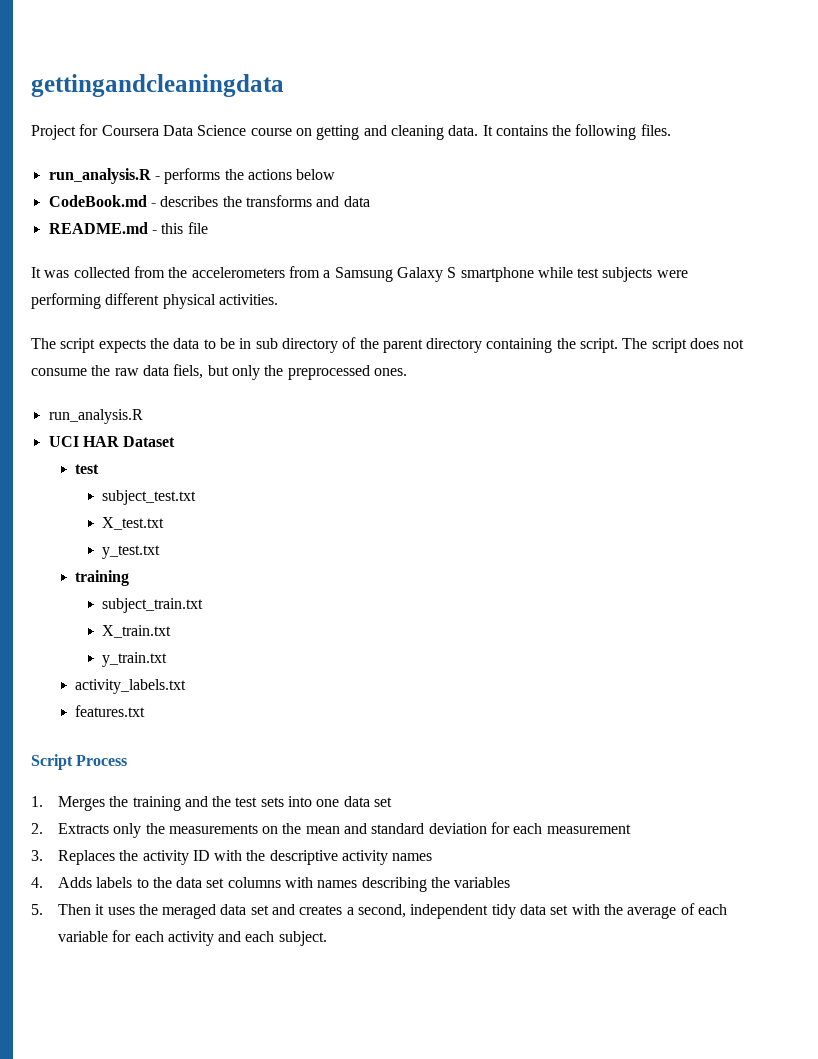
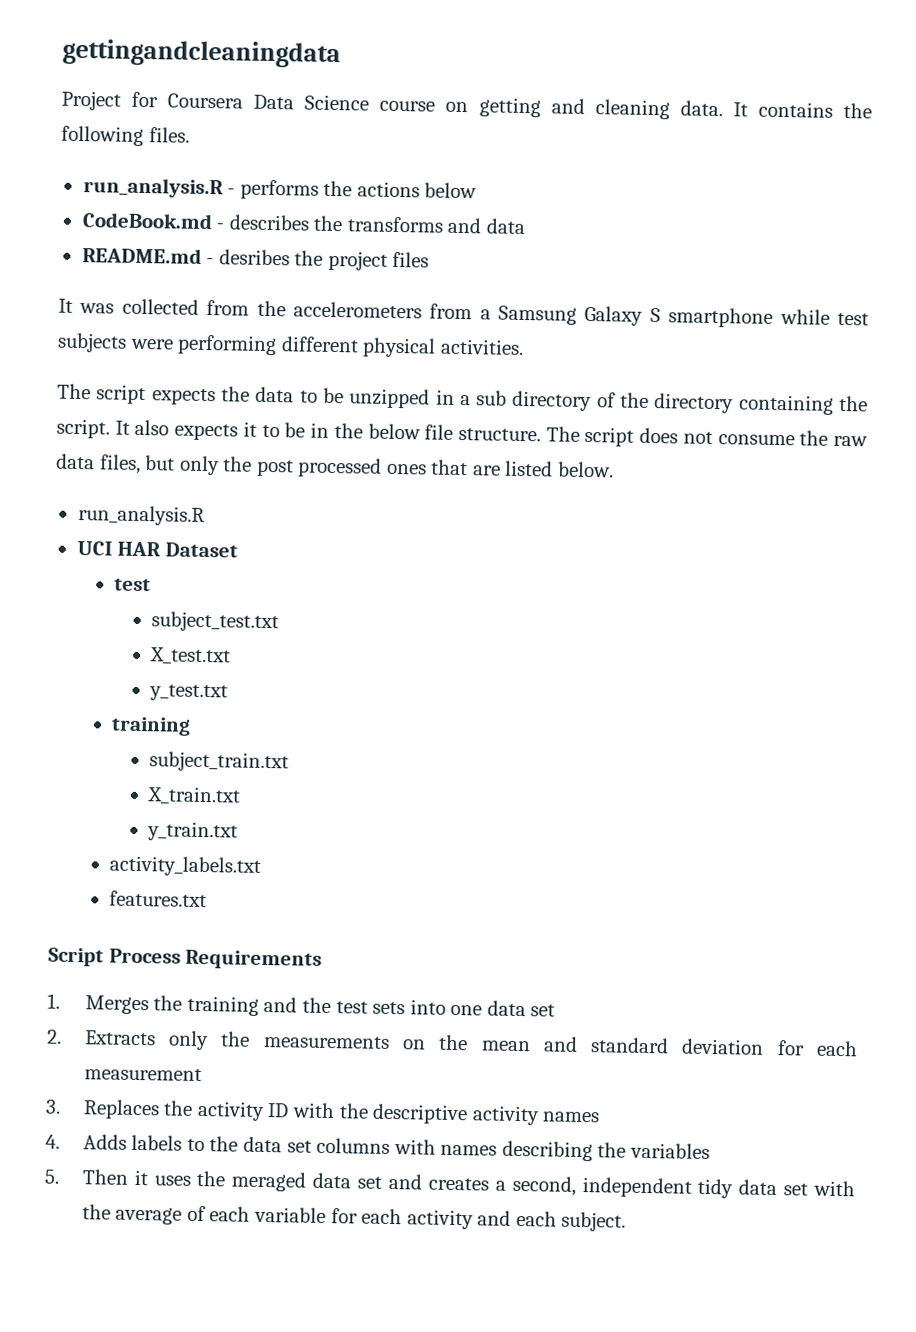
[161,222,208,234] this file -> [218,249,430,271] desribes the project files
[239,338,252,349] in -> [349,388,471,409] unzipped in a
[382,339,423,353] parent -> (650, 400) none
(619, 345) none -> [114,419,541,442] It also expects it to be in the below file structure.
[173,364,204,379] fiels, -> [98,454,141,474] files,
[287,365,407,380] preprocessed ones. -> [255,457,614,478] post processed ones that are listed below.
(128, 760) none -> [185,949,323,970] Requirements

